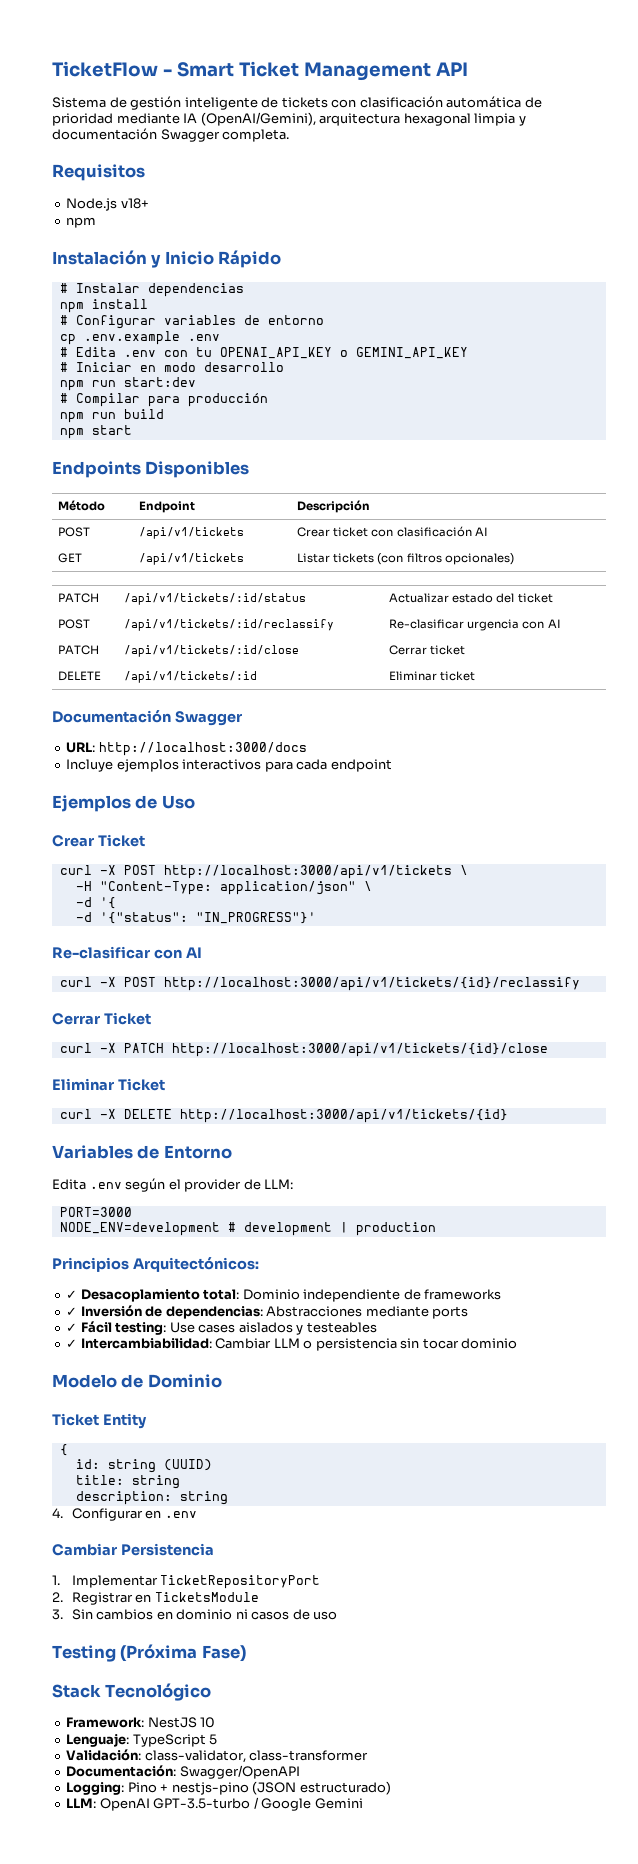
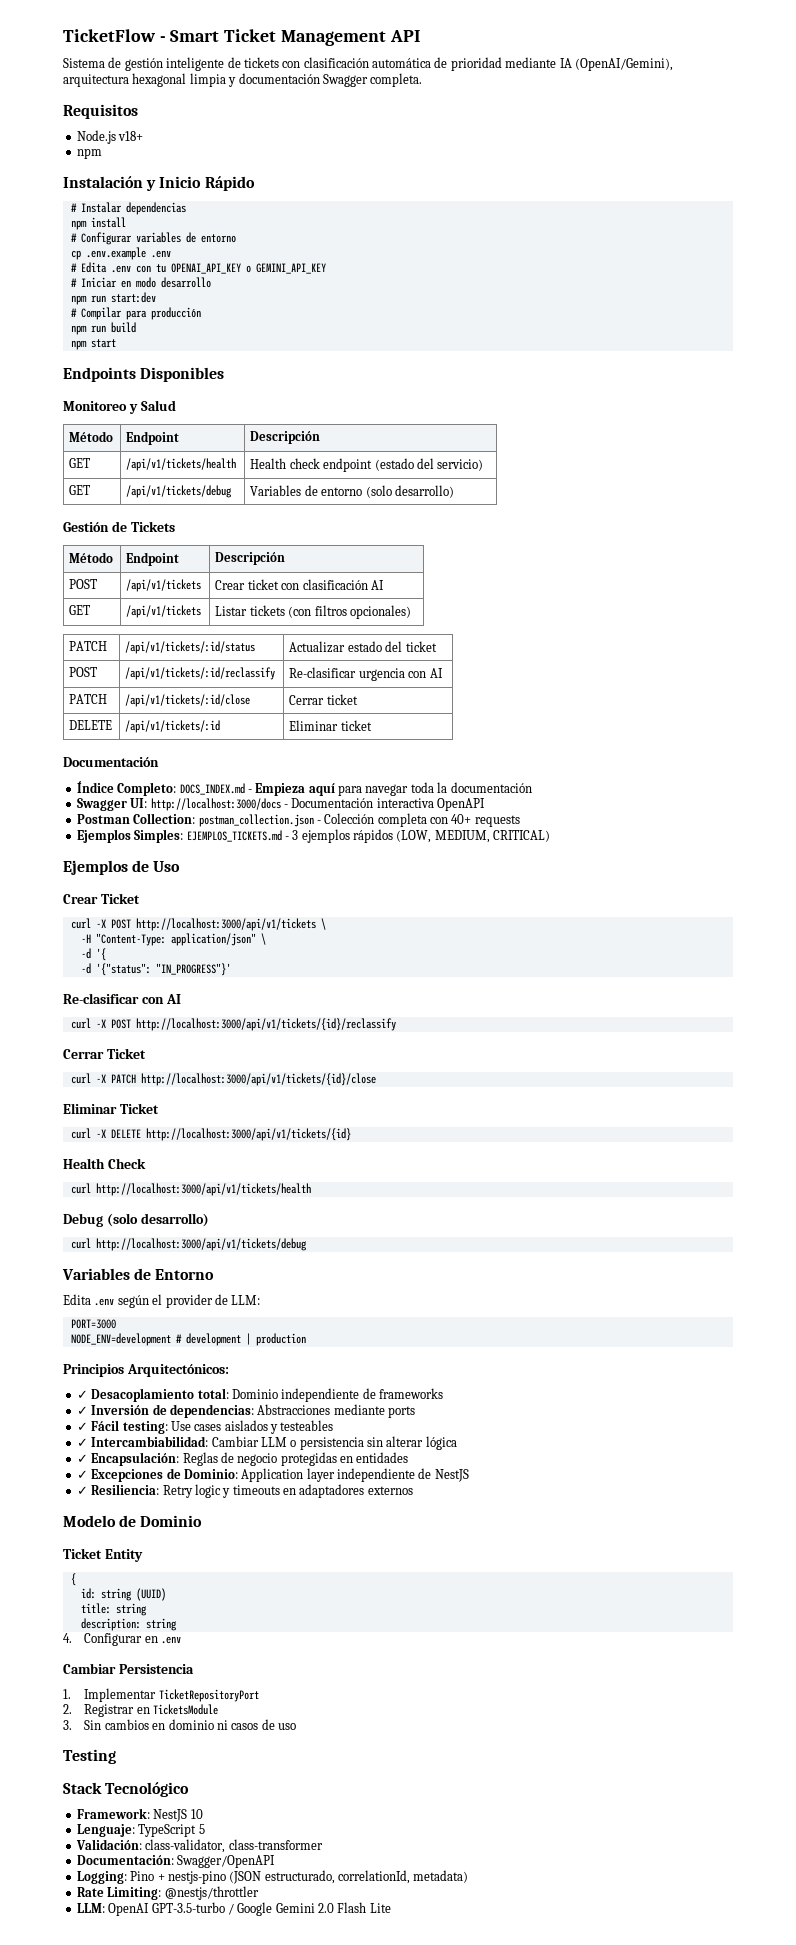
(250, 469) none -> [63,400,176,414] [69,431,114,442] [126,431,180,445] [250,431,321,444] [69,458,91,468] [126,458,237,471] [250,458,484,472] [69,485,91,495] [126,485,233,498] [250,485,454,498] [63,521,175,532] // Monitoreo y Salud // Método | Endpoint | Descripción // GET | /api/v1/tickets/health | Health check endpoint (estado del servicio) // GET | /api/v1/tickets/debug | Variables de entorno (solo desarrollo) // Gestión de Tickets
[174,711,242,726] [66,742,307,756] [66,759,392,772] Swagger // URL: http://localhost:3000/docs // Incluye ejemplos interactivos para cada endpoint -> [76,781,532,796] [76,798,485,811] [76,813,520,827] [76,829,551,843] // Índice Completo: DOCS_INDEX.md - Empieza aquí para navegar toda la documentación // Swagger UI: http://localhost:3000/docs - Documentación interactiva OpenAPI // Postman Collection: postman_collection.json - Colección completa con 40+ requests // Ejemplos Simples: EJEMPLOS_TICKETS.md - 3 ejemplos rápidos (LOW, MEDIUM, CRITICAL)
(508, 1116) none -> [63,1158,146,1169] [70,1183,311,1196] [63,1213,209,1227] [70,1238,307,1251] // Health Check // curl http://localhost:3000/api/v1/tickets/health // Debug (solo desarrollo) // curl http://localhost:3000/api/v1/tickets/debug
[422,1338,518,1349] tocar dominio -> [386,1436,457,1450] [76,1452,409,1466] [76,1468,469,1482] [76,1484,413,1498] alterar lógica // ✓ Encapsulación: Reglas de negocio protegidas en entidades // ✓ Excepciones de Dominio: Application layer independiente de NestJS // ✓ Resiliencia: Retry logic y timeouts en adaptadores externos
[120,1644,246,1662] (Próxima Fase) -> (116, 1756) none
[299,1781,391,1795] estructurado) -> [264,1870,469,1884] [76,1886,259,1900] estructurado, correlationId, metadata) // Rate Limiting: @nestjs/throttler
(363, 1803) none -> [318,1902,391,1913] 2.0 Flash Lite

